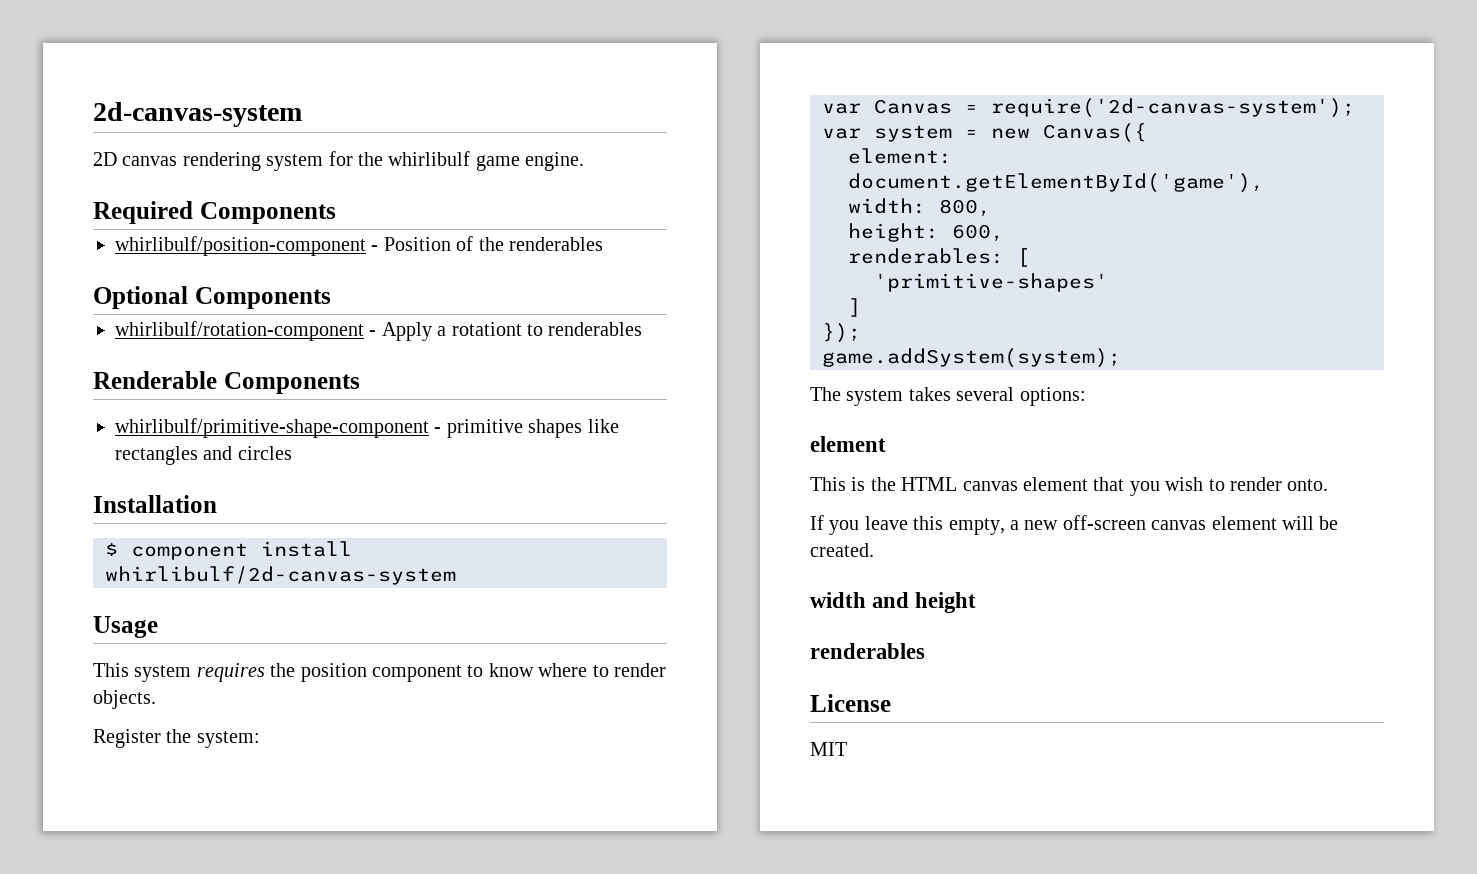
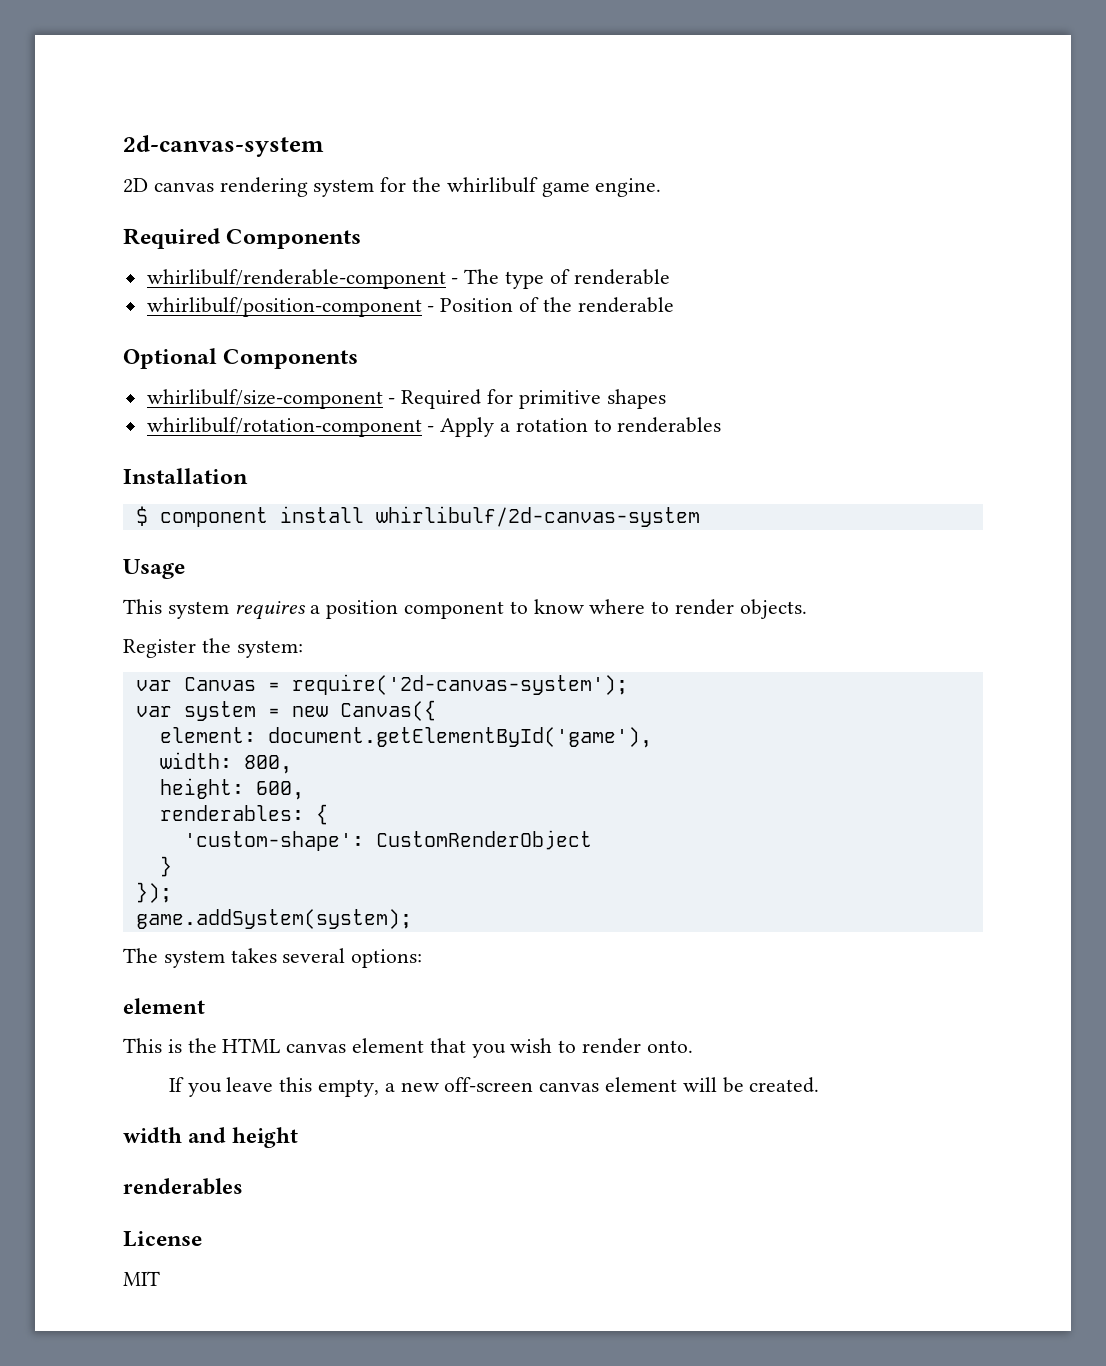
(336, 213) none -> [146,269,670,289] // whirlibulf/renderable-component - The type of renderable
[508,237,603,251] renderables -> [577,297,674,313] renderable
(331, 298) none -> [146,389,666,409] // whirlibulf/size-component - Required for primitive shapes
[451,322,522,336] rotationt -> [515,418,588,432] rotation
[93,371,360,394] [115,418,619,438] [115,446,292,465] // Renderable Components // whirlibulf/primitive-shape-component - primitive shapes like rectangles and circles -> (722, 425) none
[270,663,296,677] the -> [310,605,321,614] a
[1017,248,1030,267] [874,273,1108,292] [848,298,861,317] [ // 'primitive-shapes' // ] -> [315,804,328,825] [183,830,592,851] [159,856,172,877] { // 'custom-shape': CustomRenderObject // }

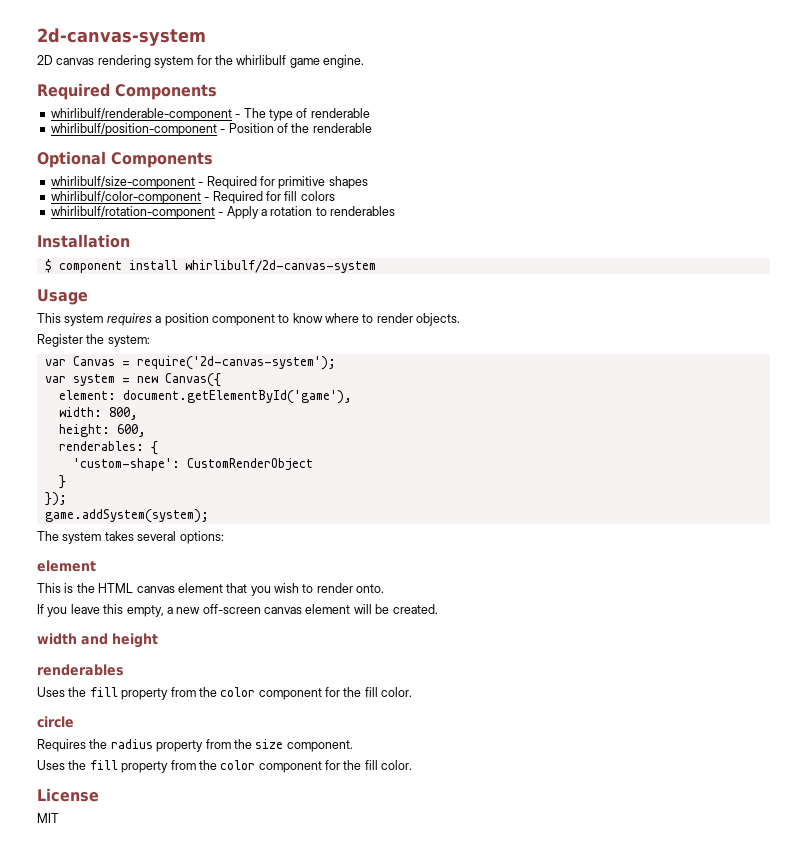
(666, 399) none -> [50,191,335,204] // whirlibulf/color-component - Required for fill colors
(243, 1186) none -> [37,687,413,700] [37,716,74,728] [37,739,353,752] [37,760,413,773] // Uses the fill property from the color component for the fill color. // circle // Requires the radius property from the size component. // Uses the fill property from the color component for the fill color.

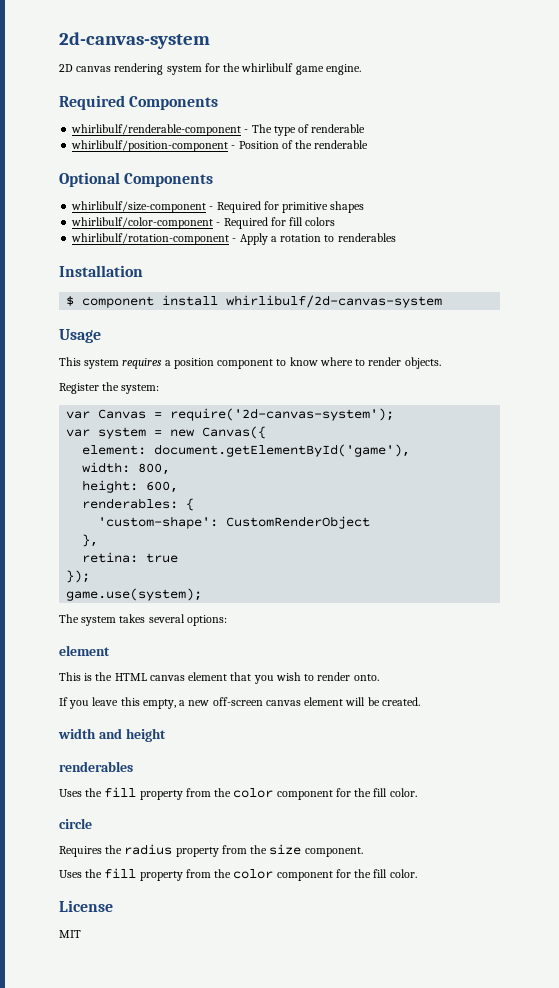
[58,475,66,489] } -> [82,534,99,547] [82,552,179,563] }, // retina: true
[44,509,209,523] game.addSystem(system); -> [66,588,203,601] game.use(system);

